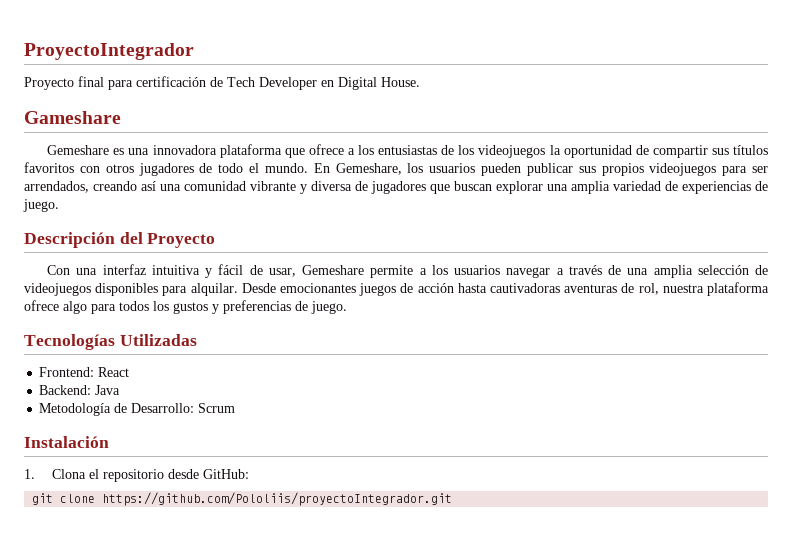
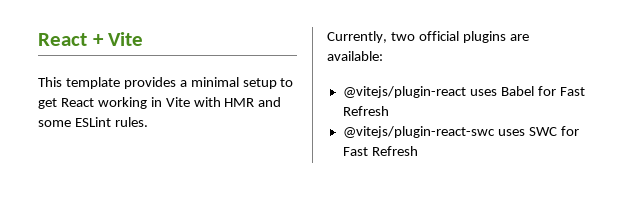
[24,43,194,60] [24,76,420,90] [24,111,121,124] [47,144,769,158] [24,162,769,176] [24,181,768,194] [23,199,59,212] [24,232,216,248] [47,264,768,278] [24,282,770,296] [24,300,347,314] [24,334,197,350] [39,367,130,377] [39,385,121,395] [39,403,236,416] [24,436,109,448] [24,469,249,482] [32,492,453,506] ProyectoIntegrador // Proyecto final para certificación de Tech Developer en Digital House. // Gameshare // Gemeshare es una innovadora plataforma que ofrece a los entusiastas de los videojuegos la oportunidad de compartir sus títulos favoritos con otros jugadores de todo el mundo. En Gemeshare, los usuarios pueden publicar sus propios videojuegos para ser arrendados, creando así una comunidad vibrante y diversa de jugadores que buscan explorar una amplia variedad de experiencias de juego. // Descripción del Proyecto // Con una interfaz intuitiva y fácil de usar, Gemeshare permite a los usuarios navegar a través de una amplia selección de videojuegos disponibles para alquilar. Desde emocionantes juegos de acción hasta cautivadoras aventuras de rol, nuestra plataforma ofrece algo para todos los gustos y preferencias de juego. // Tecnologías Utilizadas // Frontend: React // Backend: Java // Metodología de Desarrollo: Scrum // Instalación // 1. Clona el repositorio desde GitHub: // git clone https://github.com/Pololiis/proyectoIntegrador.git -> [38,32,144,46] [38,77,294,89] [38,97,282,109] [38,117,148,127] [327,31,529,43] [327,51,383,61] [342,86,585,98] [342,106,389,116] [342,126,579,138] [342,146,418,156] React + Vite // This template provides a minimal setup to get React working in Vite with HMR and some ESLint rules. // Currently, two official plugins are available: // @vitejs/plugin-react uses Babel for Fast Refresh // @vitejs/plugin-react-swc uses SWC for Fast Refresh

